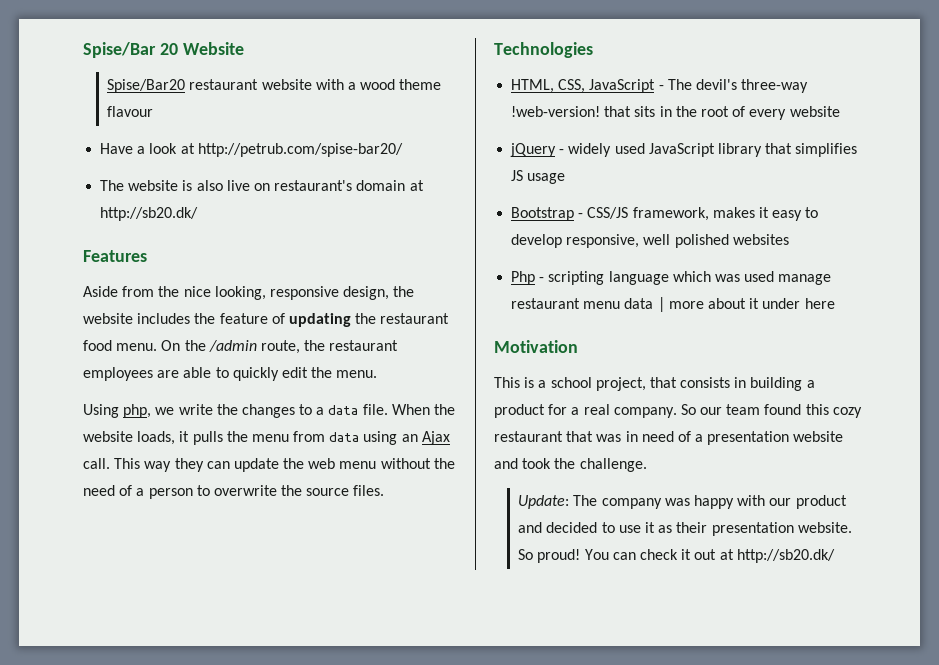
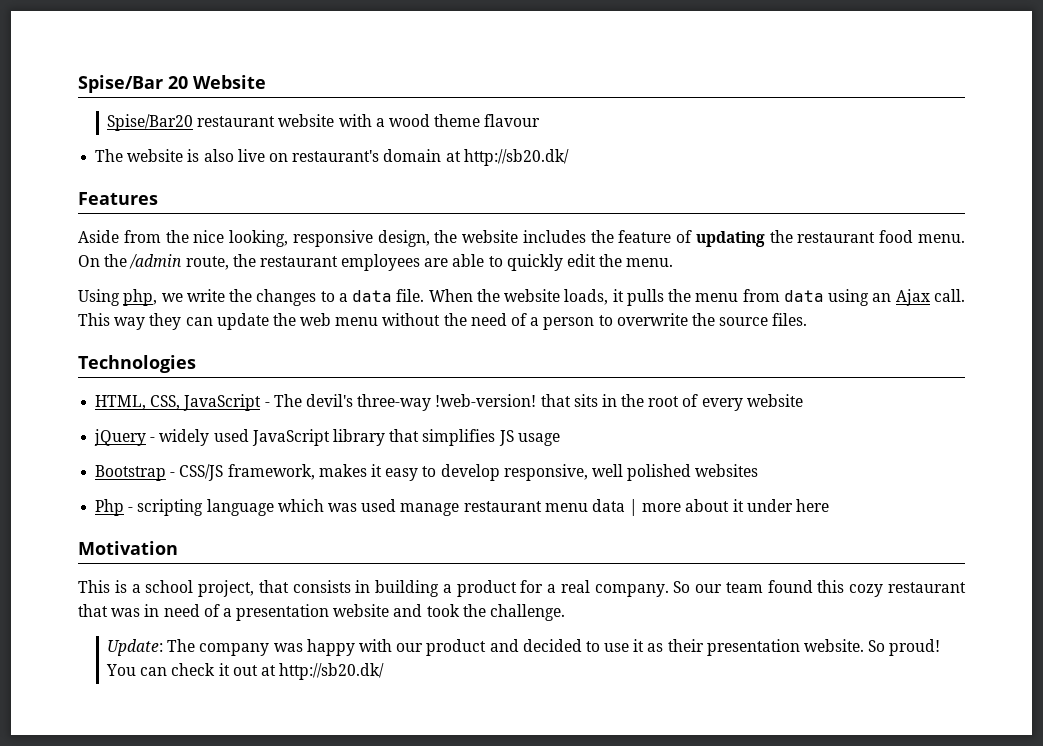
[100,143,403,157] // Have a look at http://petrub.com/spise-bar20/ -> (541, 120) none

